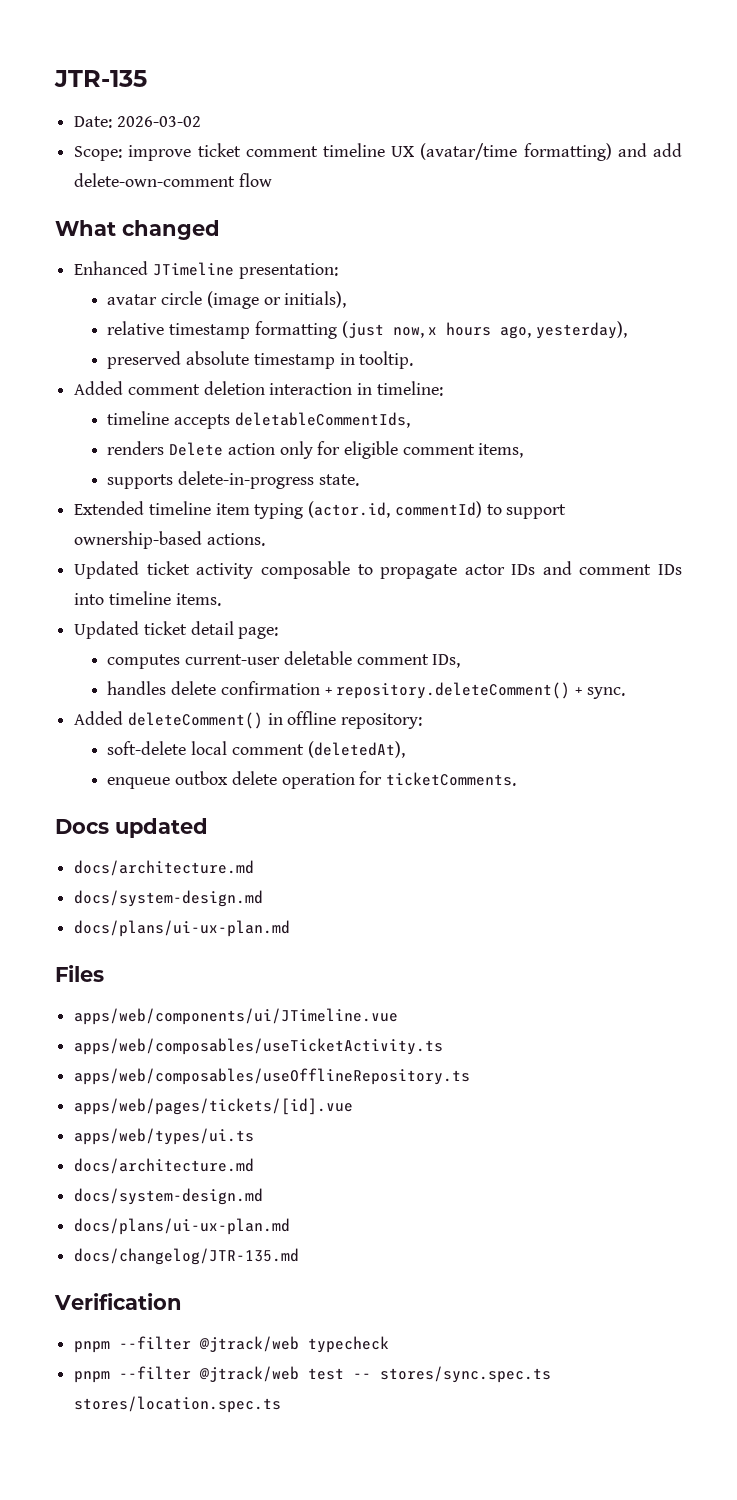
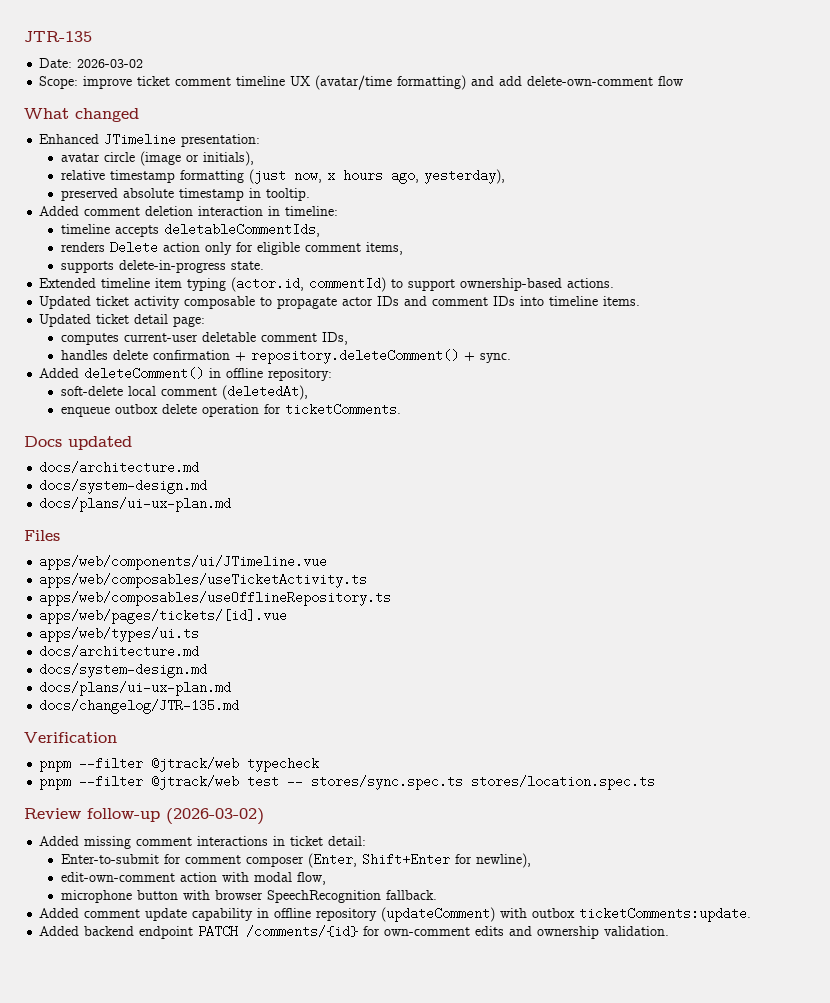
(282, 1404) none -> [24,808,264,825] [39,836,367,849] [61,853,532,868] [61,872,327,885] [61,890,438,903] [39,907,752,922] [39,925,670,939] // Review follow-up (2026-03-02) // Added missing comment interactions in ticket detail: // Enter-to-submit for comment composer (Enter, Shift+Enter for newline), // edit-own-comment action with modal flow, // microphone button with browser SpeechRecognition fallback. // Added comment update capability in offline repository (updateComment) with outbox ticketComments:update. // Added backend endpoint PATCH /comments/{id} for own-comment edits and ownership validation.

